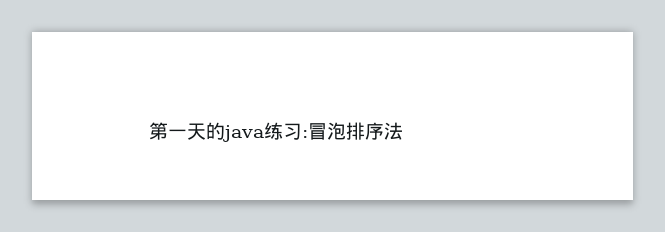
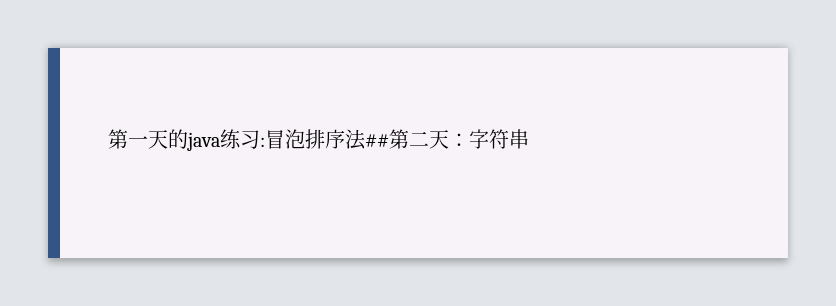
(403, 131) none -> [365,129,529,149] ##第二天：字符串

